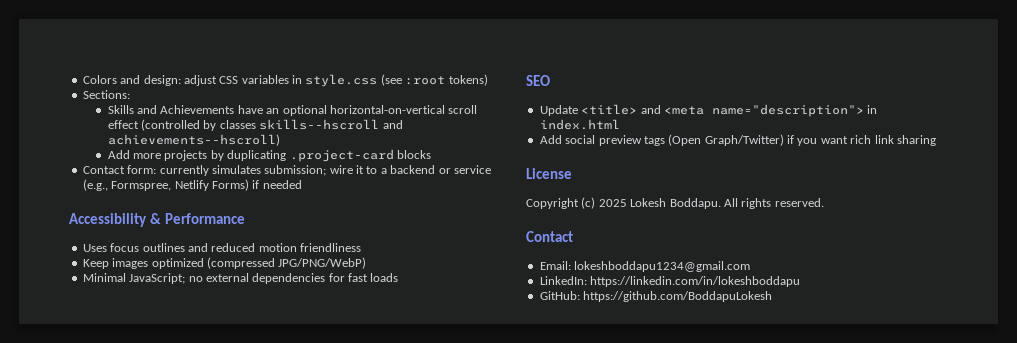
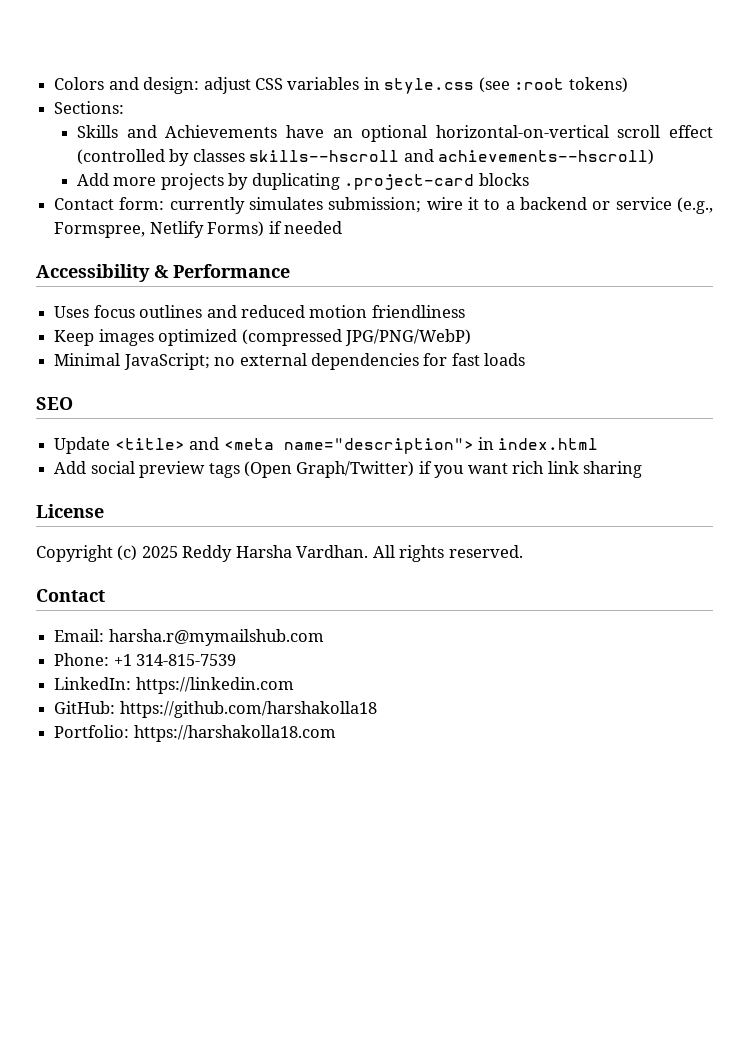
[630,198,721,209] Lokesh Boddapu. -> [182,545,369,562] Reddy Harsha Vardhan.
[574,261,751,272] lokeshboddapu1234@gmail.com -> [108,629,324,646] [54,653,237,666] harsha.r@mymailshub.com // Phone: +1 314-815-7539
[590,276,801,287] https://linkedin.com/in/lokeshboddapu -> [135,677,294,694] https://linkedin.com
[583,291,773,302] https://github.com/BoddapuLokesh -> [119,701,377,718] [54,725,336,742] https://github.com/harshakolla18 // Portfolio: https://harshakolla18.com

